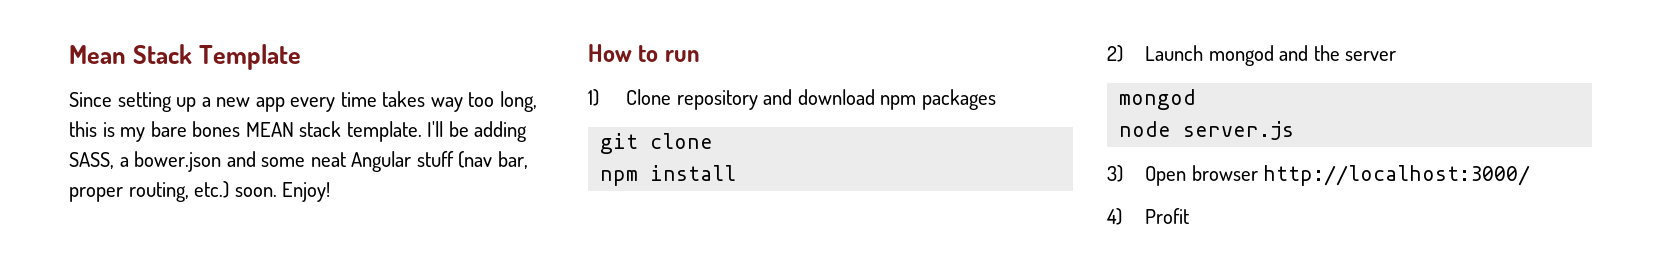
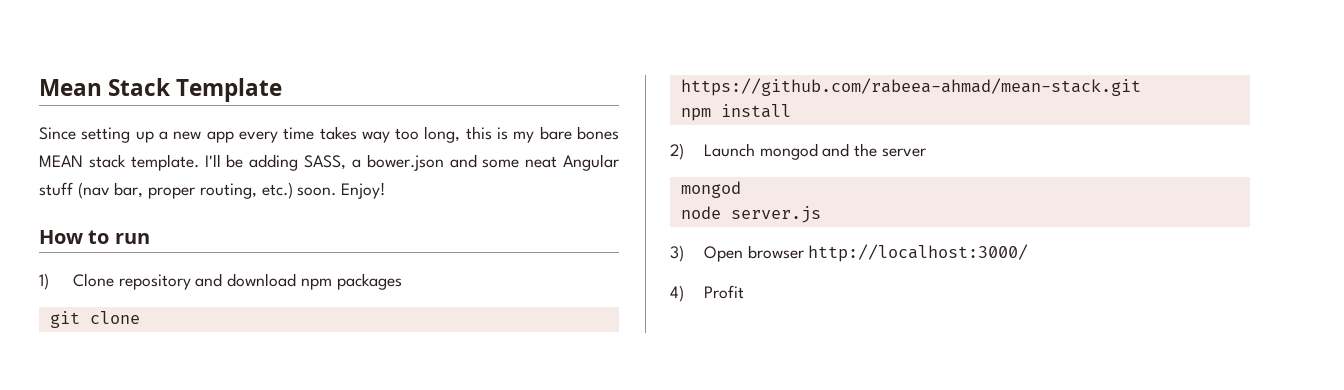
(714, 141) none -> [680,78,1141,96] https://github.com/rabeea-ahmad/mean-stack.git

